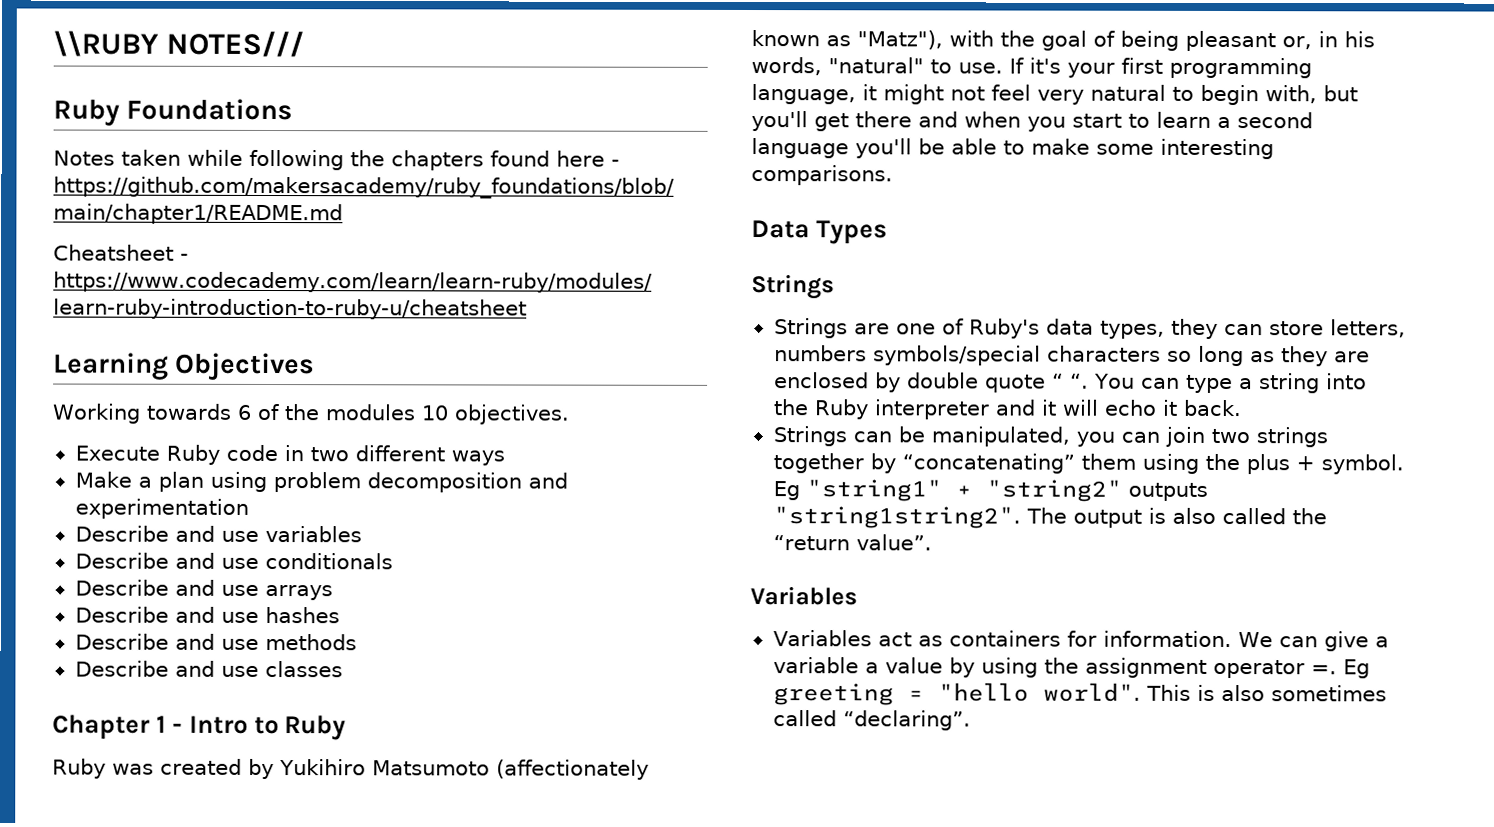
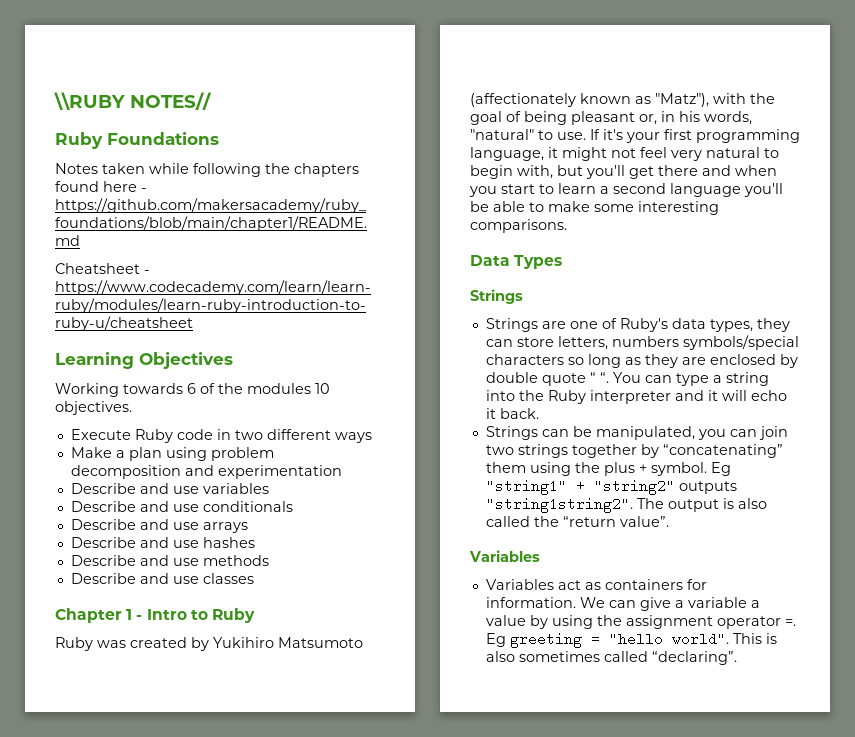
[166,30,305,58] NOTES/// -> [130,92,212,110] NOTES//

